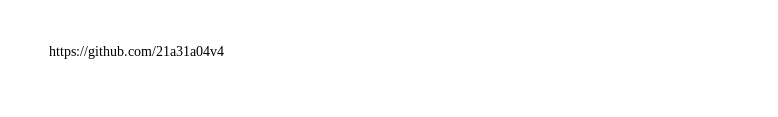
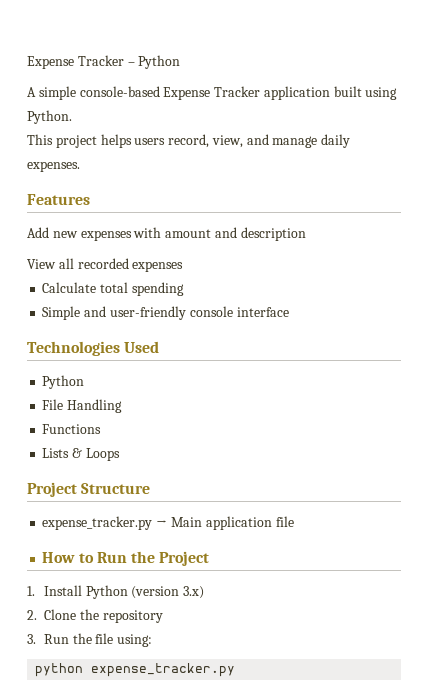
[49,46,224,59] https://github.com/21a31a04v4 -> [27,55,181,69] [27,86,398,100] [27,110,72,124] [27,134,351,148] [27,161,80,172] [27,194,90,205] [27,227,306,241] [27,258,184,272] [42,282,184,296] [42,306,289,320] [27,341,160,356] [42,375,85,389] [42,399,123,413] [42,424,102,434] [42,448,120,461] [27,482,151,497] [42,516,294,530] [42,551,210,566] [27,585,205,599] [27,609,163,623] [27,633,153,647] [35,663,236,677] Expense Tracker – Python // A simple console-based Expense Tracker application built using Python. // This project helps users record, view, and manage daily expenses. // Features // Add new expenses with amount and description // View all recorded expenses // Calculate total spending // Simple and user-friendly console interface // Technologies Used // Python // File Handling // Functions // Lists & Loops // Project Structure // expense_tracker.py → Main application file // How to Run the Project // 1. Install Python (version 3.x) // 2. Clone the repository // 3. Run the file using: // python expense_tracker.py

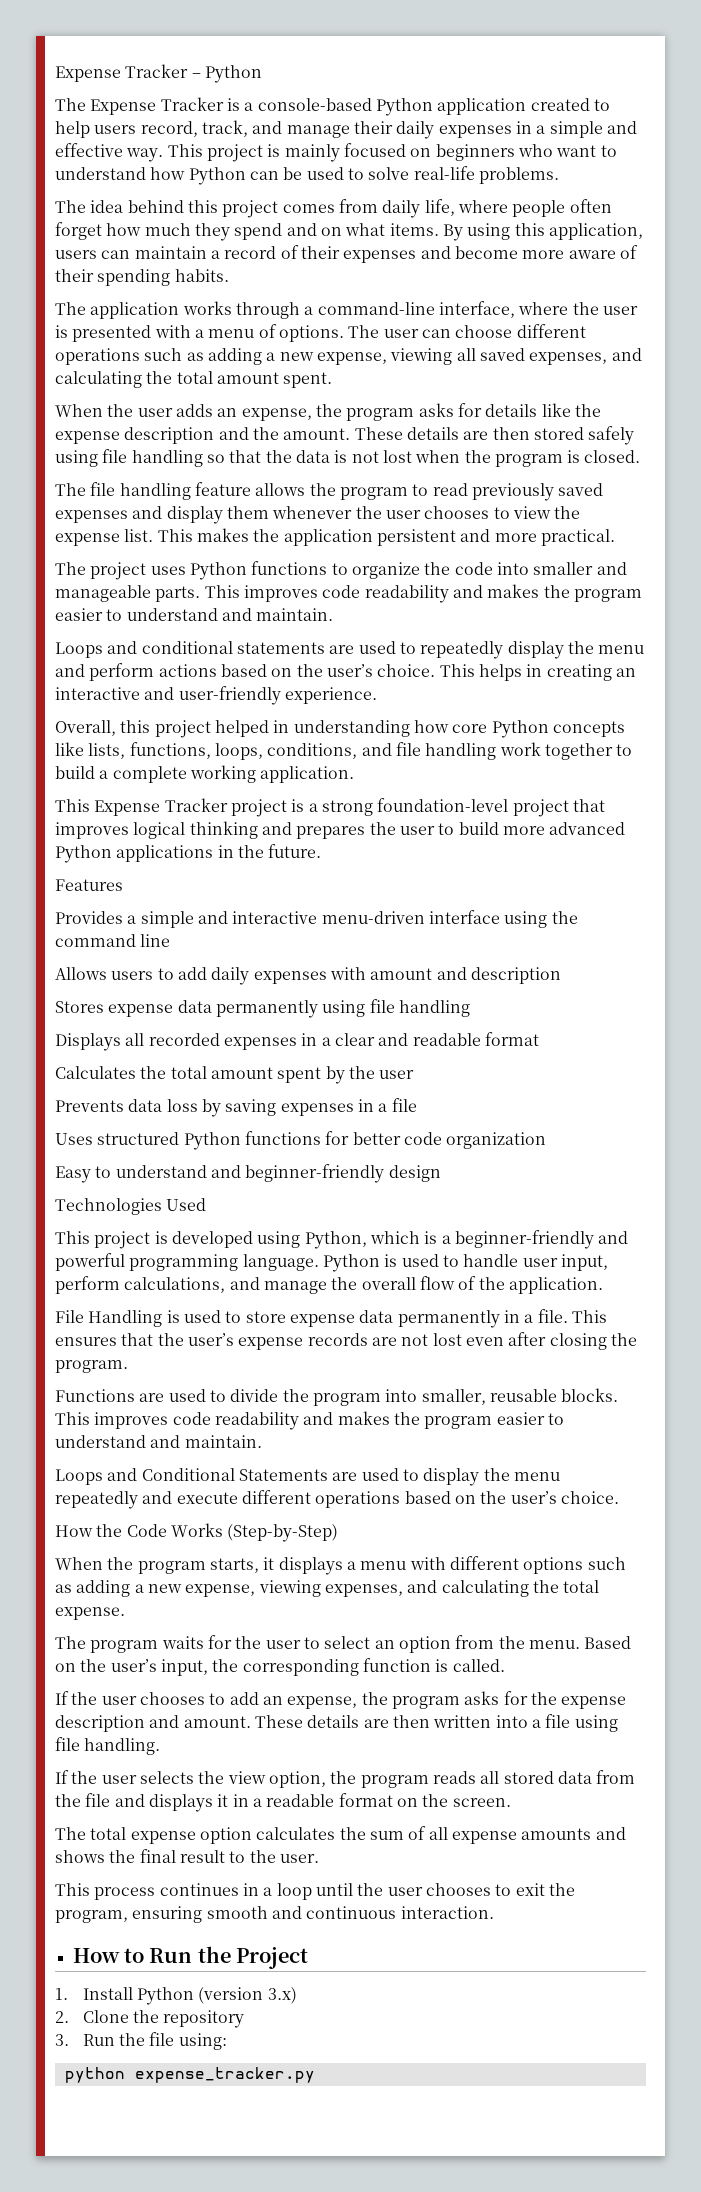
[27,86,398,100] [27,110,72,124] [27,134,351,148] [27,161,80,172] [27,194,90,205] [27,227,78,238] A simple console-based Expense Tracker application built using Python. // This project helps users record, view, and manage daily expenses. // Features // Add new -> [55,97,610,116] [55,120,637,139] [55,143,617,162] [55,166,559,185] [55,199,612,218] [55,222,643,241] [55,245,638,263] [55,269,229,286] [55,301,638,319] [55,324,586,342] [55,348,642,365] [55,371,333,388] [55,403,601,421] [55,426,635,445] [55,449,641,467] [55,482,604,501] [55,506,581,524] [55,528,615,546] [55,561,627,580] [55,584,642,603] [55,608,334,621] [55,641,645,659] [55,663,636,681] [55,686,377,705] [55,720,625,738] [55,742,633,760] [55,765,355,783] [55,798,605,817] [55,821,626,839] [55,844,322,863] [55,879,123,891] [55,910,578,928] [55,934,171,947] [55,967,250,985] The Expense Tracker is a console-based Python application created to help users record, track, and manage their daily expenses in a simple and effective way. This project is mainly focused on beginners who want to understand how Python can be used to solve real-life problems. // The idea behind this project comes from daily life, where people often forget how much they spend and on what items. By using this application, users can maintain a record of their expenses and become more aware of their spending habits. // The application works through a command-line interface, where the user is presented with a menu of options. The user can choose different operations such as adding a new expense, viewing all saved expenses, and calculating the total amount spent. // When the user adds an expense, the program asks for details like the expense description and the amount. These details are then stored safely using file handling so that the data is not lost when the program is closed. // The file handling feature allows the program to read previously saved expenses and display them whenever the user chooses to view the expense list. This makes the application persistent and more practical. // The project uses Python functions to organize the code into smaller and manageable parts. This improves code readability and makes the program easier to understand and maintain. // Loops and conditional statements are used to repeatedly display the menu and perform actions based on the user’s choice. This helps in creating an interactive and user-friendly experience. // Overall, this project helped in understanding how core Python concepts like lists, functions, loops, conditions, and file handling work together to build a complete working application. // This Expense Tracker project is a strong foundation-level project that improves logical thinking and prepares the user to build more advanced Python applications in the future. // Features // Provides a simple and interactive menu-driven interface using the command line // Allows users to add daily
[27,258,184,272] [42,282,184,296] [42,306,289,320] [27,341,160,356] [42,375,85,389] [42,399,123,413] [42,424,102,434] [42,448,120,461] [27,482,151,497] [42,516,294,530] View all recorded expenses // Calculate total spending // Simple and user-friendly console interface // Technologies Used // Python // File Handling // Functions // Lists & Loops // Project Structure // expense_tracker.py → Main application file -> [55,999,470,1018] [55,1032,539,1051] [55,1066,415,1084] [55,1098,417,1117] [55,1131,547,1150] [55,1164,441,1183] [55,1198,207,1215] [55,1230,629,1249] [55,1253,608,1272] [55,1276,603,1294] [55,1309,607,1328] [55,1332,637,1350] [55,1360,128,1373] [55,1388,619,1406] [55,1411,564,1430] [55,1435,262,1448] [55,1468,560,1486] [55,1490,619,1509] [55,1523,339,1542] [55,1556,626,1575] [55,1580,600,1597] [55,1607,125,1620] [55,1635,632,1653] [55,1658,505,1676] [55,1691,627,1709] [55,1714,618,1732] [55,1737,161,1755] [55,1770,636,1788] [55,1793,511,1812] [55,1826,626,1844] [55,1849,319,1863] [55,1883,575,1900] [55,1906,494,1923] Stores expense data permanently using file handling // Displays all recorded expenses in a clear and readable format // Calculates the total amount spent by the user // Prevents data loss by saving expenses in a file // Uses structured Python functions for better code organization // Easy to understand and beginner-friendly design // Technologies Used // This project is developed using Python, which is a beginner-friendly and powerful programming language. Python is used to handle user input, perform calculations, and manage the overall flow of the application. // File Handling is used to store expense data permanently in a file. This ensures that the user’s expense records are not lost even after closing the program. // Functions are used to divide the program into smaller, reusable blocks. This improves code readability and makes the program easier to understand and maintain. // Loops and Conditional Statements are used to display the menu repeatedly and execute different operations based on the user’s choice. // How the Code Works (Step-by-Step) // When the program starts, it displays a menu with different options such as adding a new expense, viewing expenses, and calculating the total expense. // The program waits for the user to select an option from the menu. Based on the user’s input, the corresponding function is called. // If the user chooses to add an expense, the program asks for the expense description and amount. These details are then written into a file using file handling. // If the user selects the view option, the program reads all stored data from the file and displays it in a readable format on the screen. // The total expense option calculates the sum of all expense amounts and shows the final result to the user. // This process continues in a loop until the user chooses to exit the program, ensuring smooth and continuous interaction.

